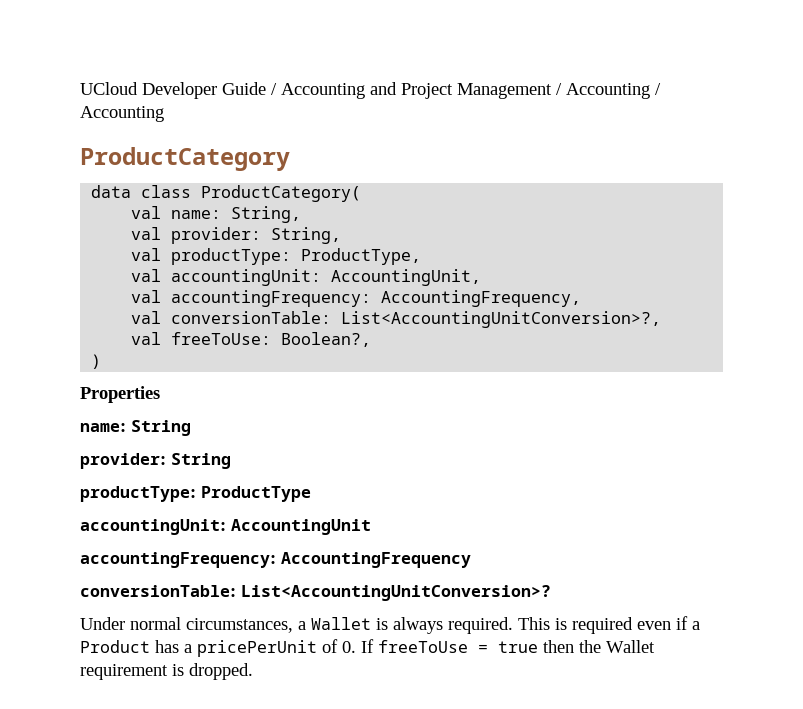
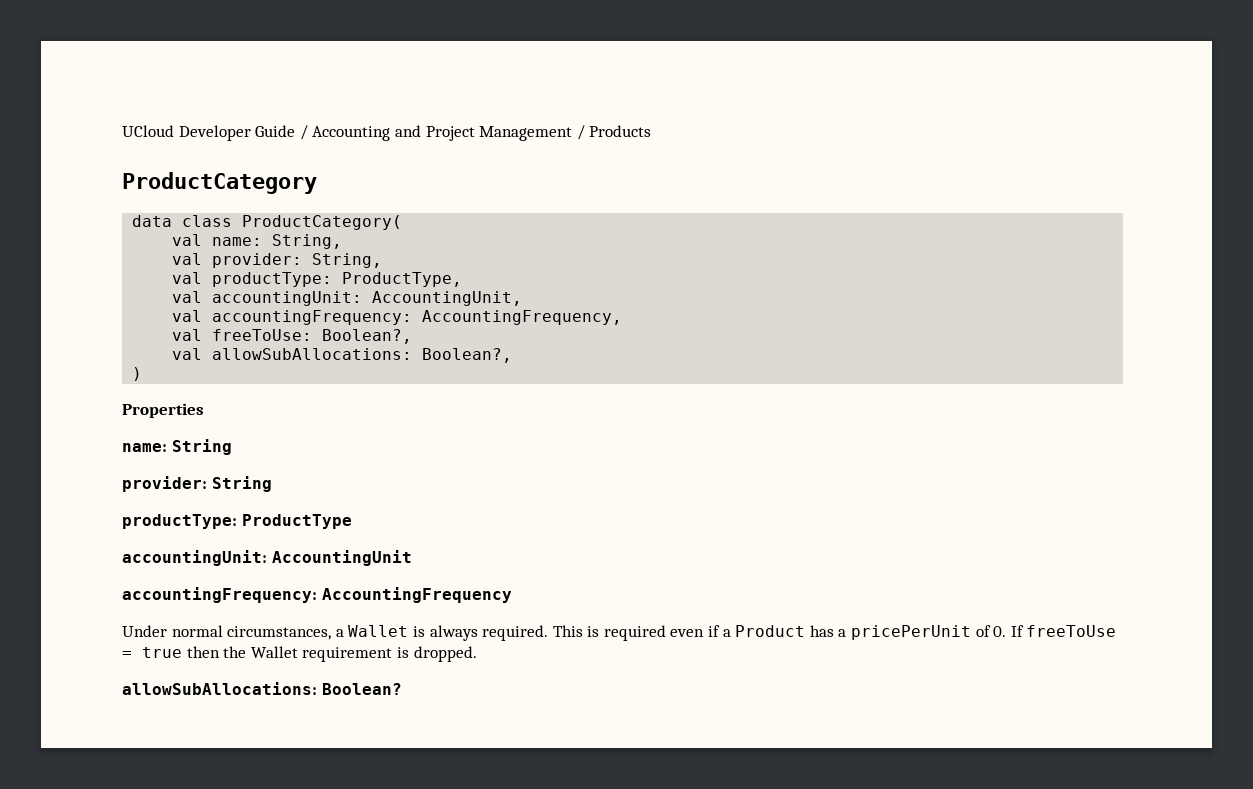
[566,83,661,99] [80,106,164,122] Accounting / Accounting -> [589,125,652,137] Products
[171,311,662,328] [131,332,272,345] conversionTable: List<AccountingUnitConversion>?, // val freeToUse: -> [212,329,413,344] [172,348,413,360] freeToUse: Boolean?, // val allowSubAllocations:
[80,585,551,601] // conversionTable: List<AccountingUnitConversion>? -> (512, 595) none
(253, 671) none -> [122,682,402,695] // allowSubAllocations: Boolean?

